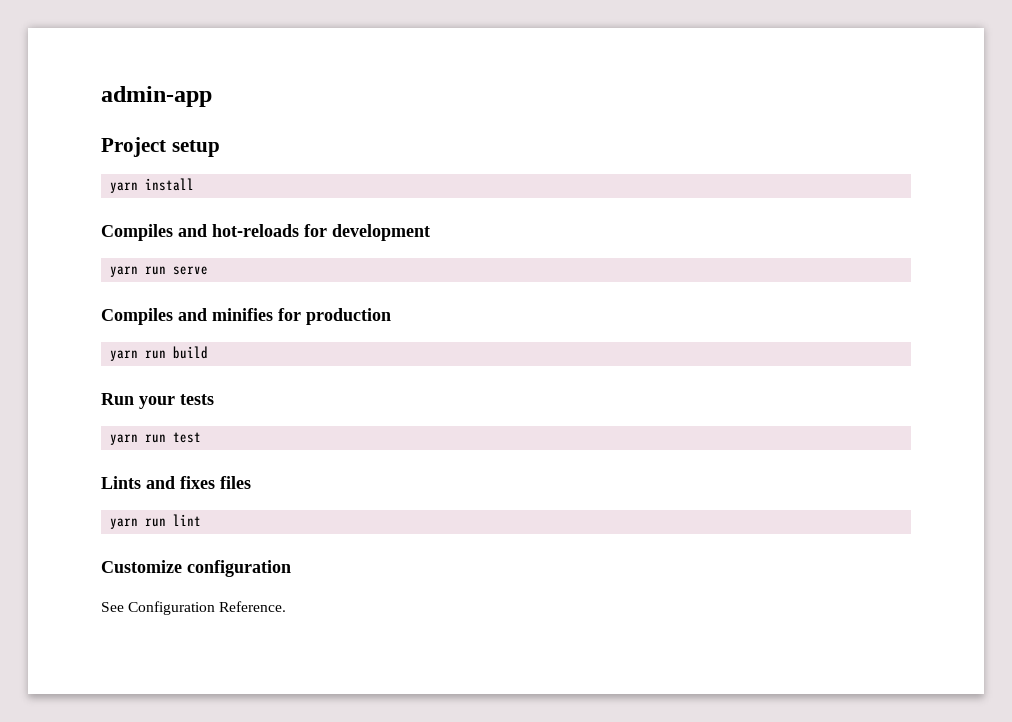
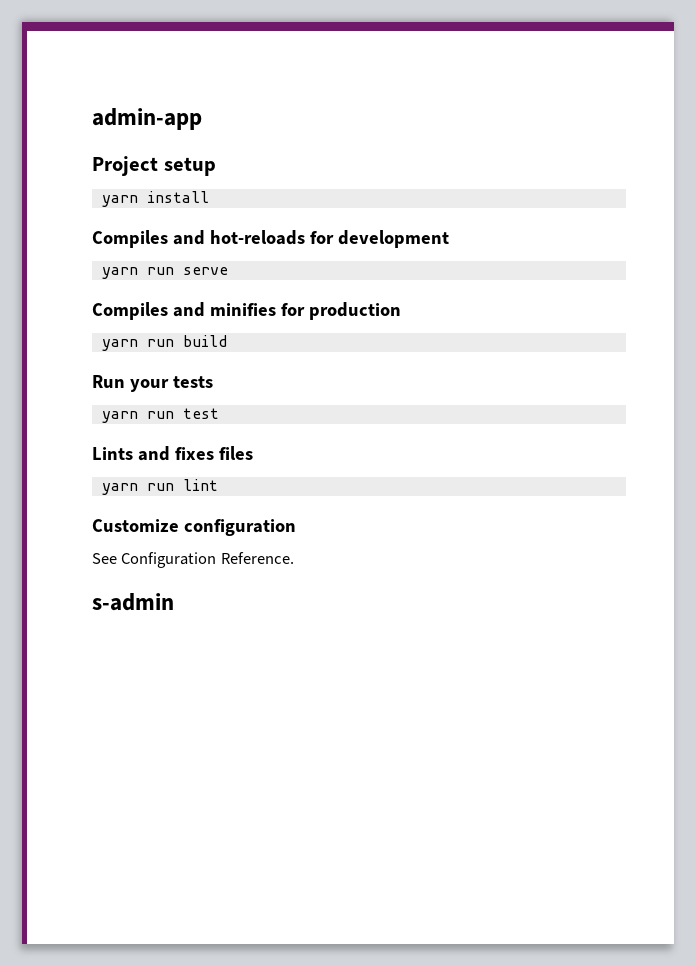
(287, 606) none -> [92,593,174,611] // s-admin

